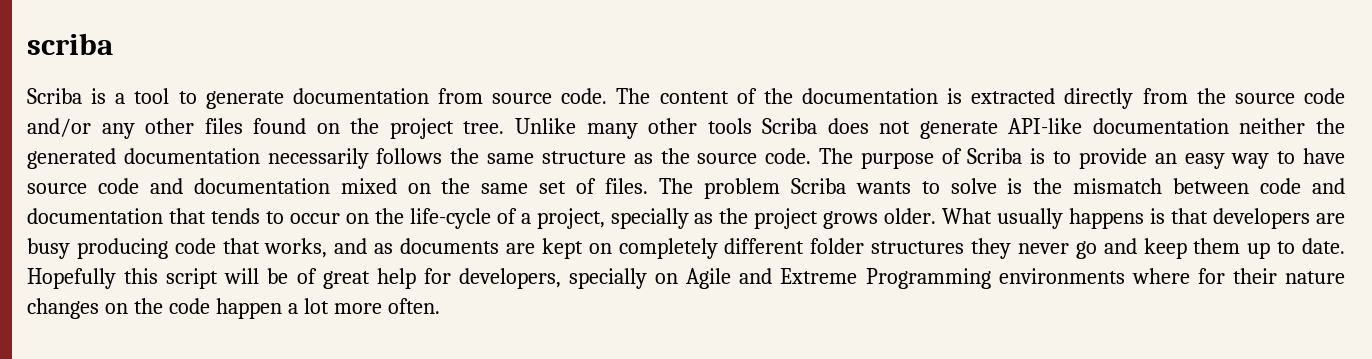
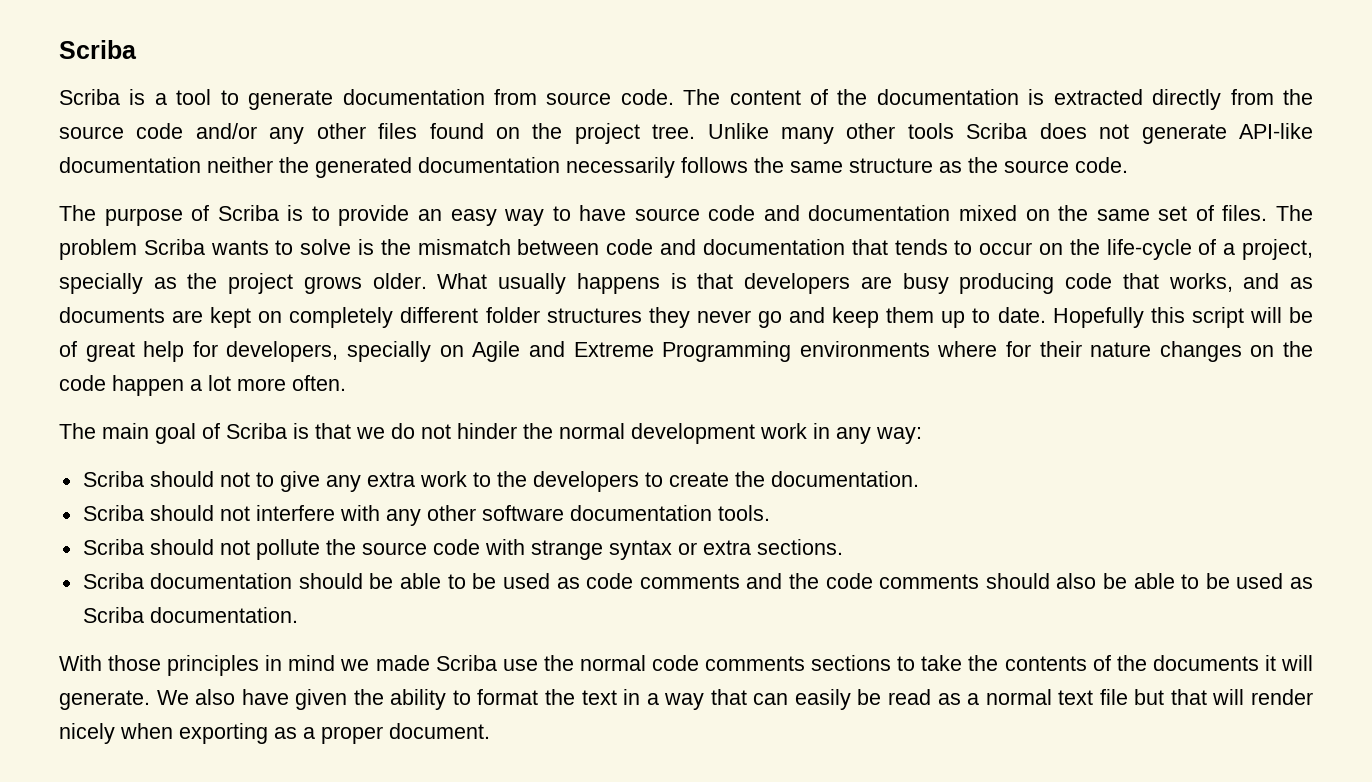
[27,33,113,55] scriba -> [59,40,137,59] Scriba
(812, 156) none -> (1128, 165) //
(440, 306) none -> [59,423,922,444] [82,471,919,492] [82,505,770,526] [82,539,843,560] [82,573,1314,589] [82,607,298,623] [59,655,1313,676] [59,689,1314,710] [59,723,490,744] // The main goal of Scriba is that we do not hinder the normal development work in any way: // Scriba should not to give any extra work to the developers to create the documentation. // Scriba should not interfere with any other software documentation tools. // Scriba should not pollute the source code with strange syntax or extra sections. // Scriba documentation should be able to be used as code comments and the code comments should also be able to be used as Scriba documentation. // With those principles in mind we made Scriba use the normal code comments sections to take the contents of the documents it will generate. We also have given the ability to format the text in a way that can easily be read as a normal text file but that will render nicely when exporting as a proper document.

